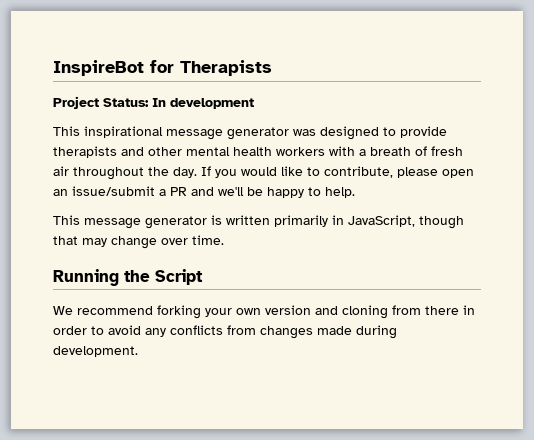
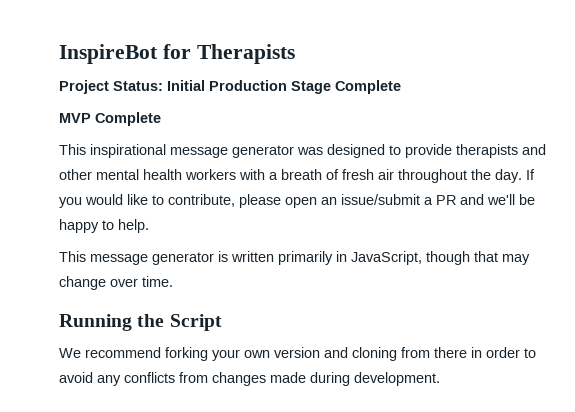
[152,98,254,109] In development -> [167,80,401,94] [59,112,161,126] Initial Production Stage Complete // MVP Complete

